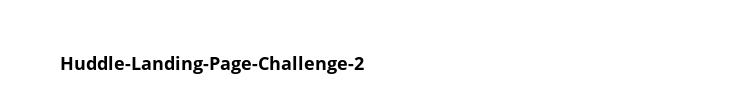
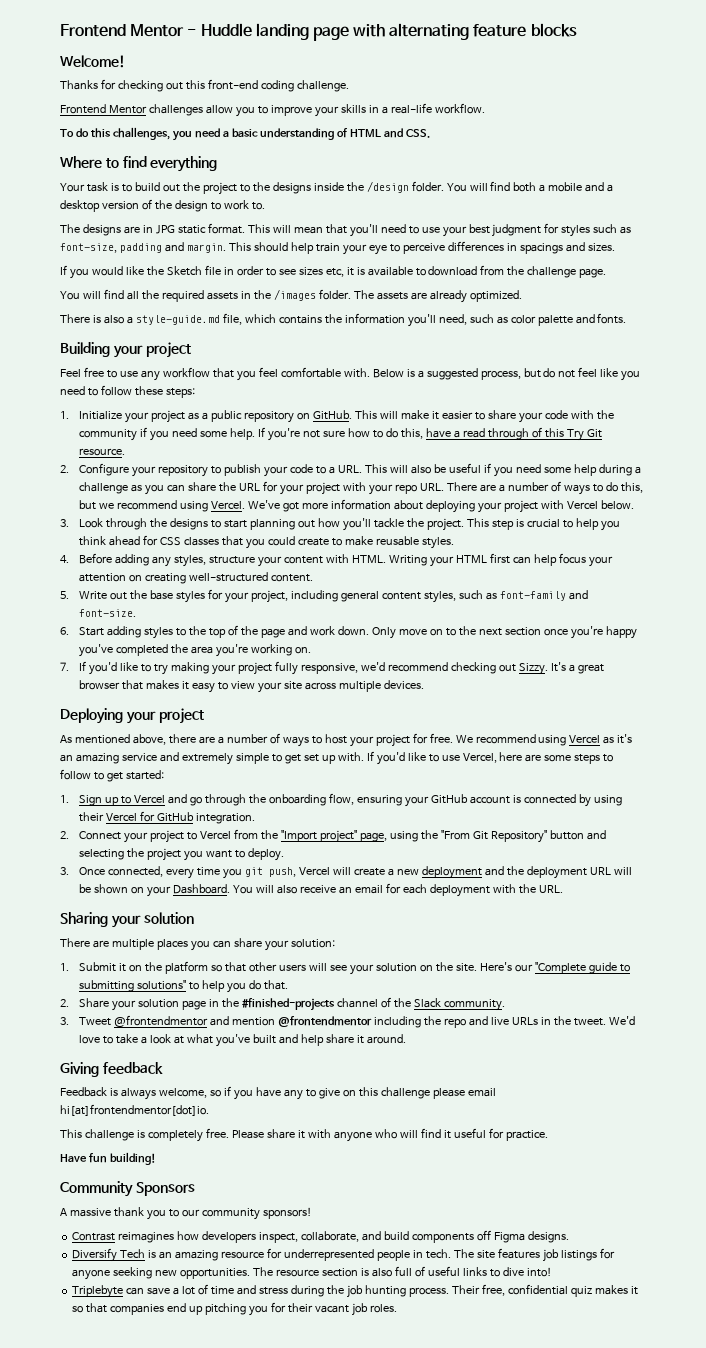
[60,56,364,74] Huddle-Landing-Page-Challenge-2 -> [60,23,577,41] [60,55,125,68] [60,79,349,92] [60,103,485,117] [60,127,430,141] [60,156,218,172] [60,181,614,195] [60,199,265,212] [60,223,632,237] [60,241,615,255] [60,265,607,279] [60,289,522,303] [60,313,627,327] [60,342,191,358] [60,367,641,381] [60,385,195,398] [60,410,614,423] [79,427,602,441] [79,448,126,456] [60,463,641,477] [79,481,643,495] [79,499,635,513] [60,518,620,531] [79,535,455,549] [60,553,613,567] [79,572,314,584] [60,589,589,603] [79,609,137,617] [60,625,637,639] [79,644,312,657] [60,661,604,675] [79,680,425,693] [60,708,204,724] [60,733,633,747] [60,751,614,765] [60,769,164,782] [60,793,622,807] [79,811,256,824] [60,829,606,843] [79,848,285,861] [60,866,632,879] [79,883,563,897] [60,912,194,928] [60,938,335,951] [60,961,630,975] [79,980,289,993] [60,997,506,1011] [60,1015,636,1028] [79,1034,407,1047] [60,1062,163,1077] [60,1086,496,1100] [60,1104,209,1116] [60,1128,548,1142] [60,1152,156,1165] [60,1181,195,1197] [60,1207,312,1220] [72,1230,569,1243] [72,1248,615,1262] [72,1266,552,1280] [72,1284,638,1298] [72,1302,397,1316] Frontend Mentor - Huddle landing page with alternating feature blocks // Welcome! // Thanks for checking out this front-end coding challenge. // Frontend Mentor challenges allow you to improve your skills in a real-life workflow. // To do this challenges, you need a basic understanding of HTML and CSS. // Where to find everything // Your task is to build out the project to the designs inside the /design folder. You will find both a mobile and a desktop version of the design to work to. // The designs are in JPG static format. This will mean that you'll need to use your best judgment for styles such as font-size, padding and margin. This should help train your eye to perceive differences in spacings and sizes. // If you would like the Sketch file in order to see sizes etc, it is available to download from the challenge page. // You will find all the required assets in the /images folder. The assets are already optimized. // There is also a style-guide.md file, which contains the information you'll need, such as color palette and fonts. // Building your project // Feel free to use any workflow that you feel comfortable with. Below is a suggested process, but do not feel like you need to follow these steps: // 1. Initialize your project as a public repository on GitHub. This will make it easier to share your code with the community if you need some help. If you're not sure how to do this, have a read through of this Try Git resource. // 2. Configure your repository to publish your code to a URL. This will also be useful if you need some help during a challenge as you can share the URL for your project with your repo URL. There are a number of ways to do this, but we recommend using Vercel. We've got more information about deploying your project with Vercel below. // 3. Look through the designs to start planning out how you'll tackle the project. This step is crucial to help you think ahead for CSS classes that you could create to make reusable styles. // 4. Before adding any styles, structure your content with HTML. Writing your HTML first can help focus your attention on creating well-structured content. // 5. Write out the base styles for your project, including general content styles, such as font-family and font-size. // 6. Start adding styles to the top of the page and work down. Only move on to the next section once you're happy you've completed the area you're working on. // 7. If you'd like to try making your project fully responsive, we'd recommend checking out Sizzy. It's a great browser that makes it easy to view your site across multiple devices. // Deploying your project // As mentioned above, there are a number of ways to host your project for free. We recommend using Vercel as it's an amazing service and extremely simple to get set up with. If you'd like to use Vercel, here are some steps to follow to get started: // 1. Sign up to Vercel and go through the onboarding flow, ensuring your GitHub account is connected by using their Vercel for GitHub integration. // 2. Connect your project to Vercel from the "Import project" page, using the "From Git Repository" button and selecting the project you want to deploy. // 3. Once connected, every time you git push, Vercel will create a new deployment and the deployment URL will be shown on your Dashboard. You will also receive an email for each deployment with the URL. // Sharing your solution // There are multiple places you can share your solution: // 1. Submit it on the platform so that other users will see your solution on the site. Here's our "Complete guide to submitting solutions" to help you do that. // 2. Share your solution page in the #finished-projects channel of the Slack community. // 3. Tweet @frontendmentor and mention @frontendmentor including the repo and live URLs in the tweet. We'd love to take a look at what you've built and help share it around. // Giving feedback // Feedback is always welcome, so if you have any to give on this challenge please email hi[at]frontendmentor[dot]io. // This challenge is completely free. Please share it with anyone who will find it useful for practice. // Have fun building! // Community Sponsors // A massive thank you to our community sponsors! // Contrast reimagines how developers inspect, collaborate, and build components off Figma designs. // Diversify Tech is an amazing resource for underrepresented people in tech. The site features job listings for anyone seeking new opportunities. The resource section is also full of useful links to dive into! // Triplebyte can save a lot of time and stress during the job hunting process. Their free, confidential quiz makes it so that companies end up pitching you for their vacant job roles.

